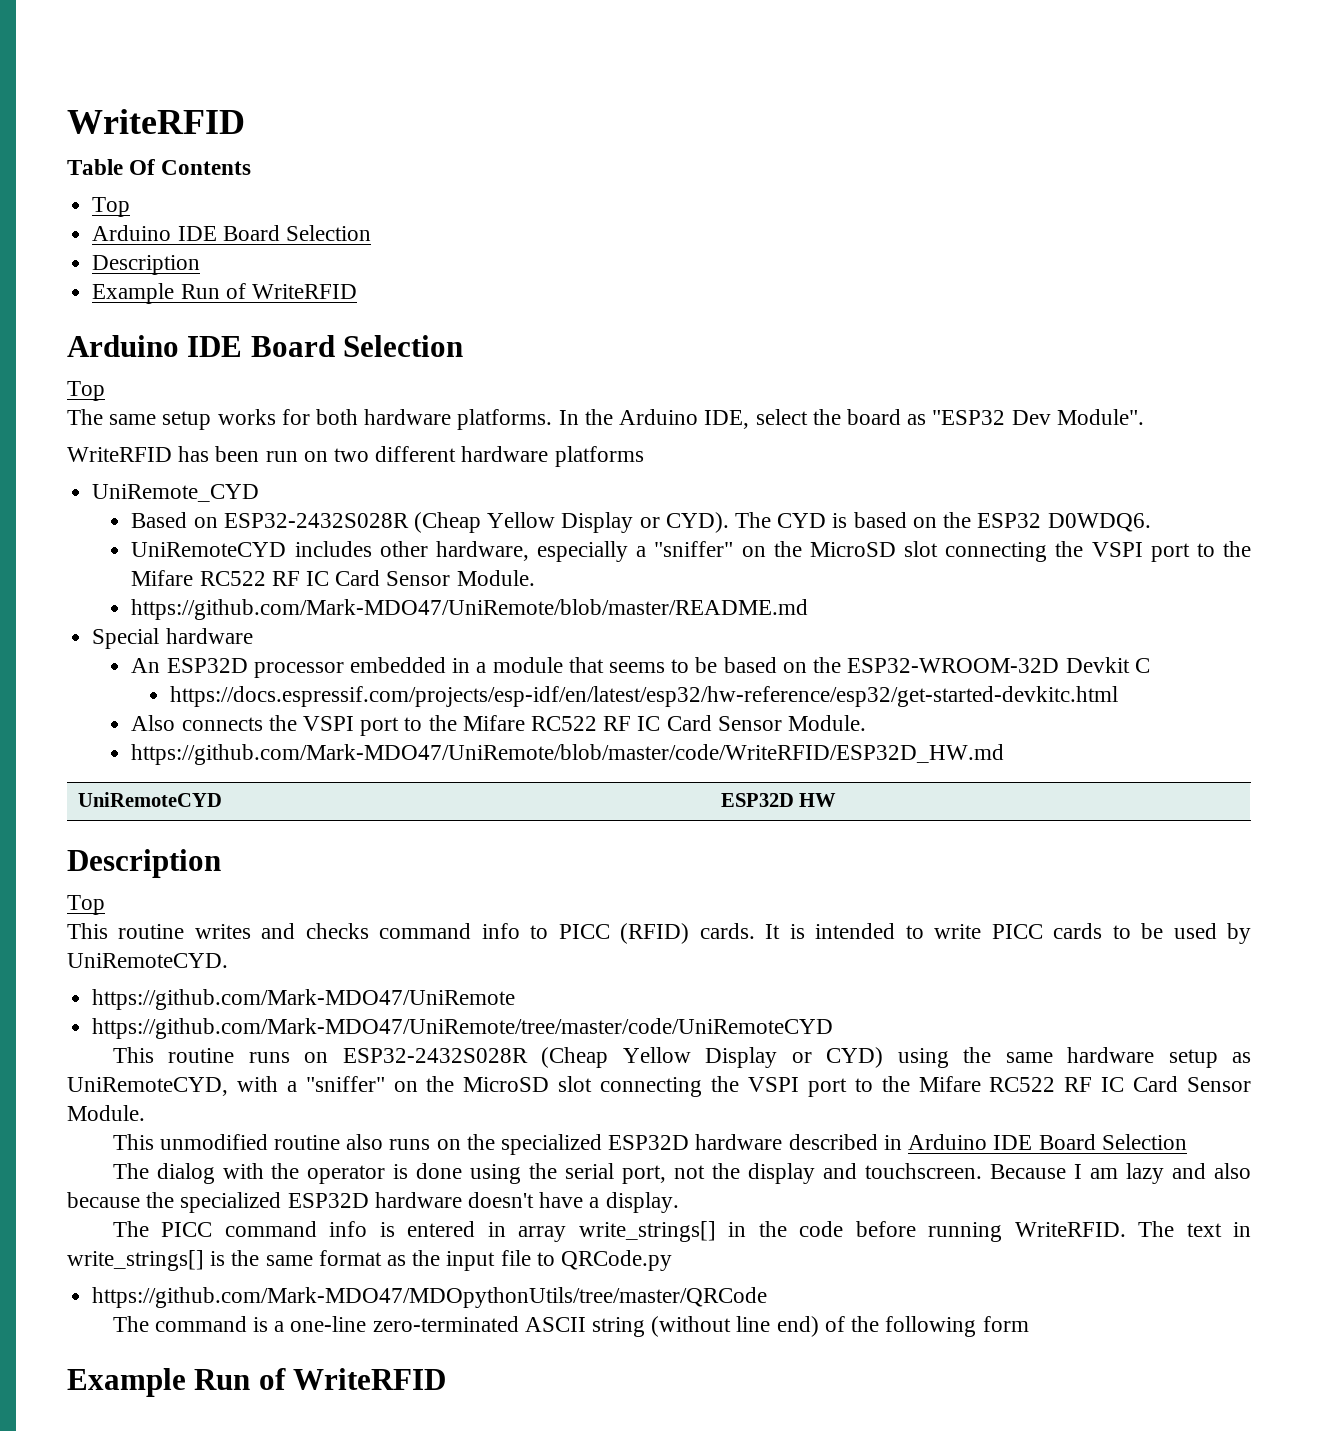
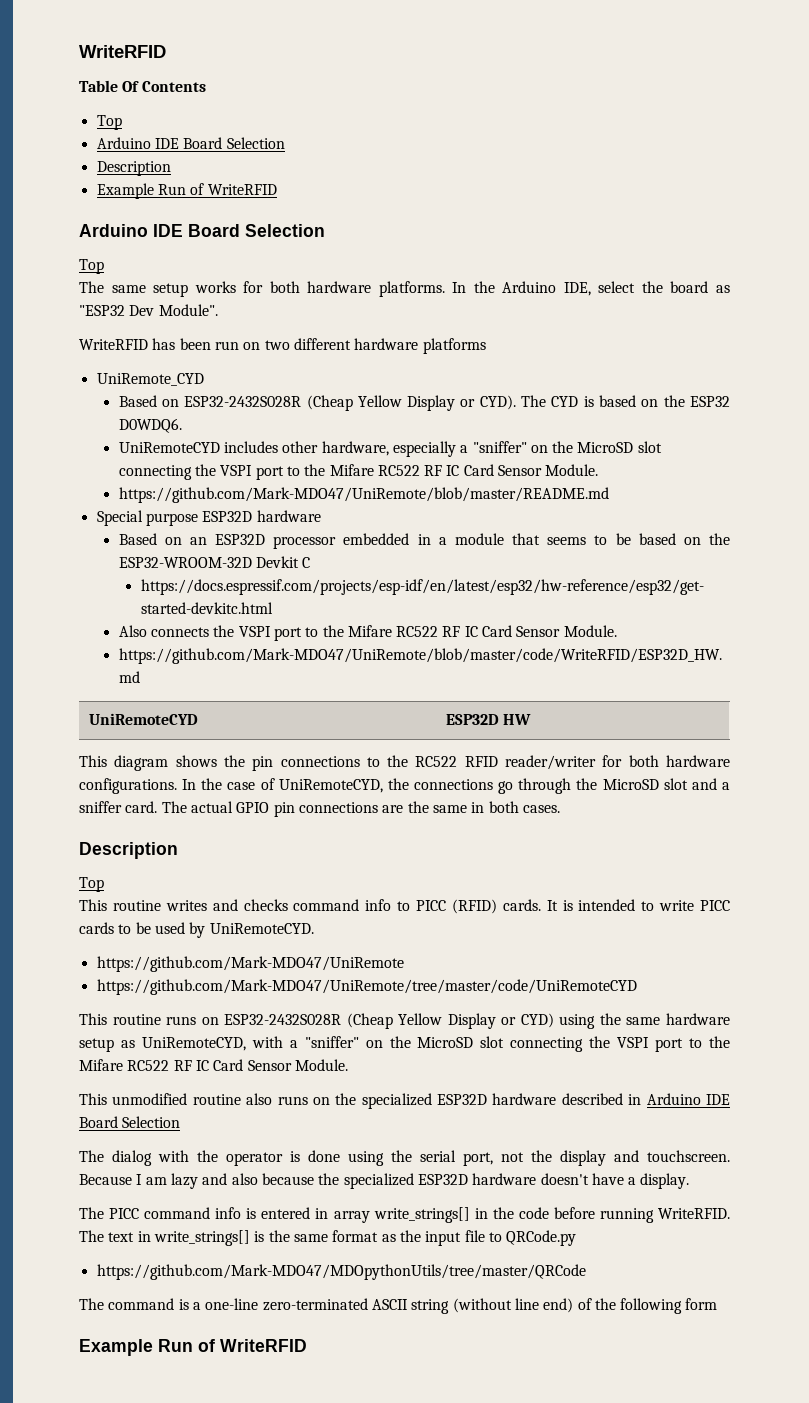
(160, 638) none -> [145,511,253,526] purpose ESP32D
[131,658,161,673] An -> [118,533,207,545] Based on an
(837, 800) none -> [79,755,730,771] [79,778,730,794] [79,801,560,817] // This diagram shows the pin connections to the RC522 RFID reader/writer for both hardware configurations. In the case of UniRemoteCYD, the connections go through the MicroSD slot and a sniffer card. The actual GPIO pin connections are the same in both cases.

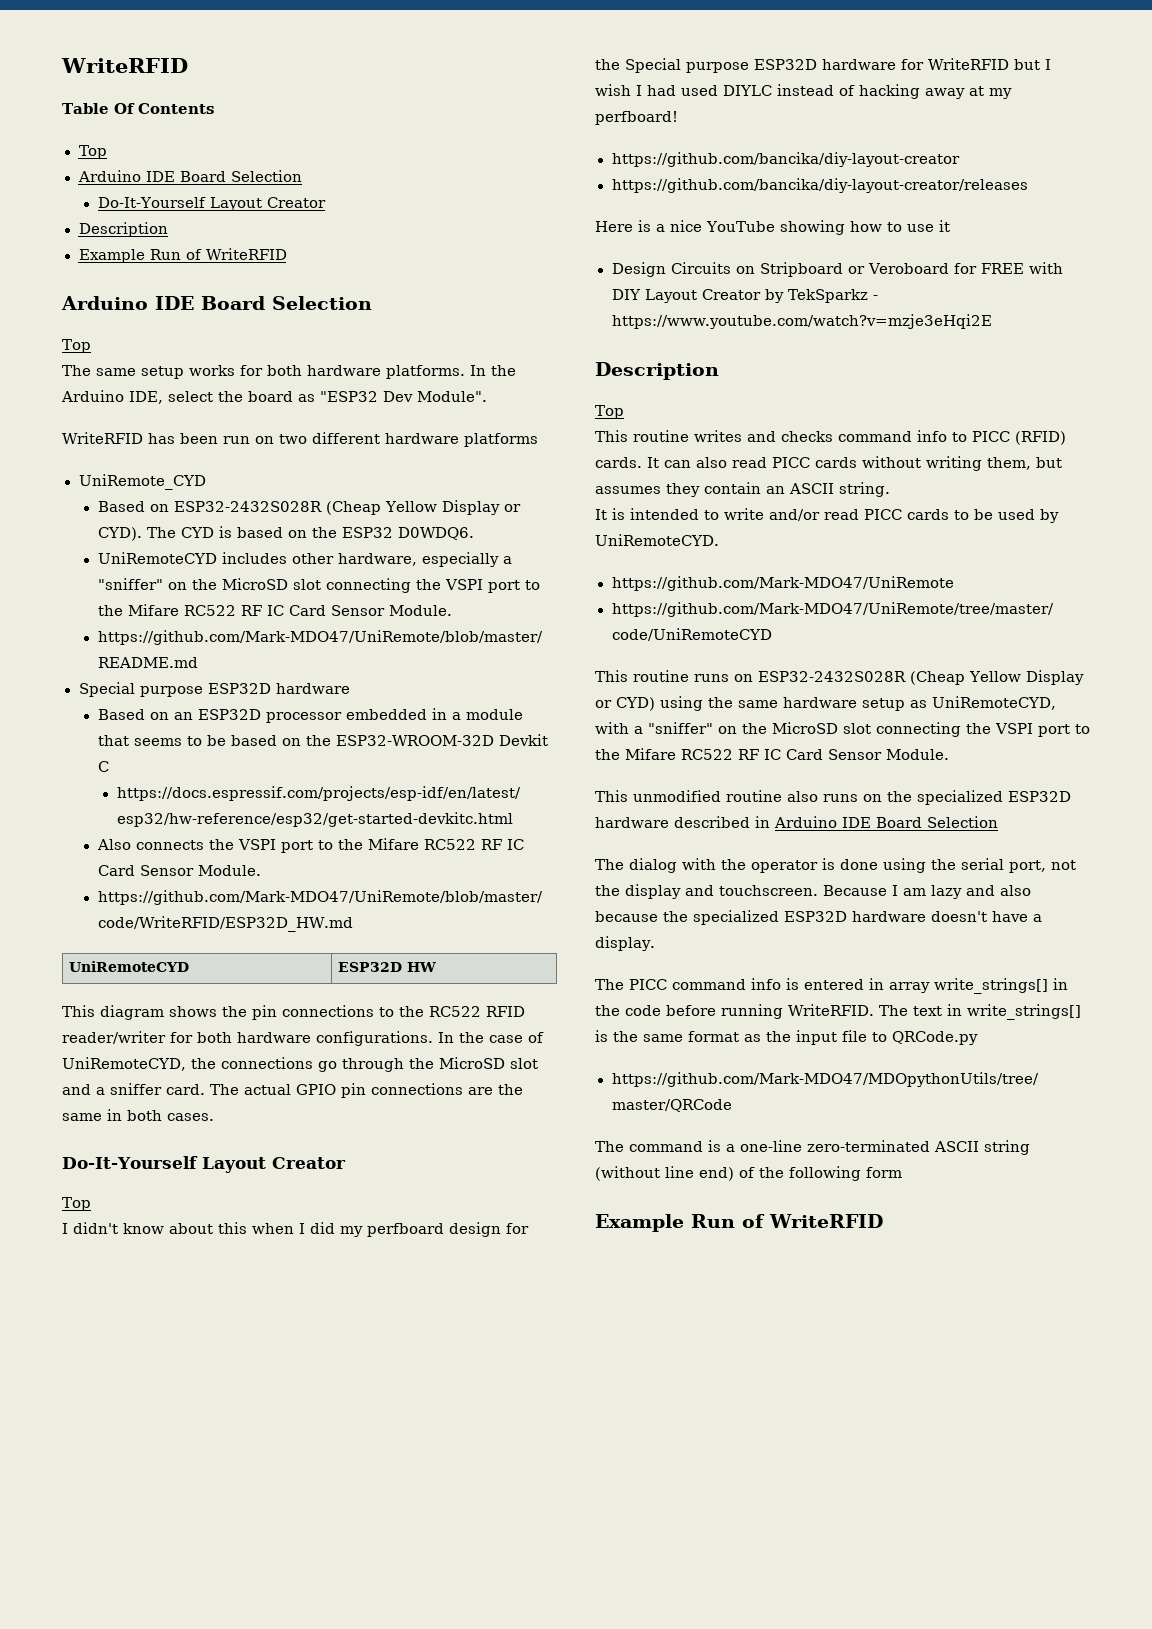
(285, 143) none -> [97,197,326,211] // Do-It-Yourself Layout Creator
(560, 809) none -> [62,1156,346,1173] [62,1197,91,1211] [62,1222,529,1237] [595,58,1051,73] [595,84,1012,99] [595,111,678,125] [611,152,960,167] [611,178,1028,193] [595,220,950,235] [611,262,1064,277] [611,289,879,303] [611,314,993,329] // Do-It-Yourself Layout Creator // Top // I didn't know about this when I did my perfboard design for the Special purpose ESP32D hardware for WriteRFID but I wish I had used DIYLC instead of hacking away at my perfboard! // https://github.com/bancika/diy-layout-creator // https://github.com/bancika/diy-layout-creator/releases // Here is a nice YouTube showing how to use it // Design Circuits on Stripboard or Veroboard for FREE with DIY Layout Creator by TekSparkz - https://www.youtube.com/watch?v=mzje3eHqi2E
(558, 905) none -> [664,456,1062,471] [595,482,890,497] [595,509,607,520] can also read PICC cards without writing them, but assumes they contain an ASCII string. // It
(695, 905) none -> [769,509,859,521] and/or read

